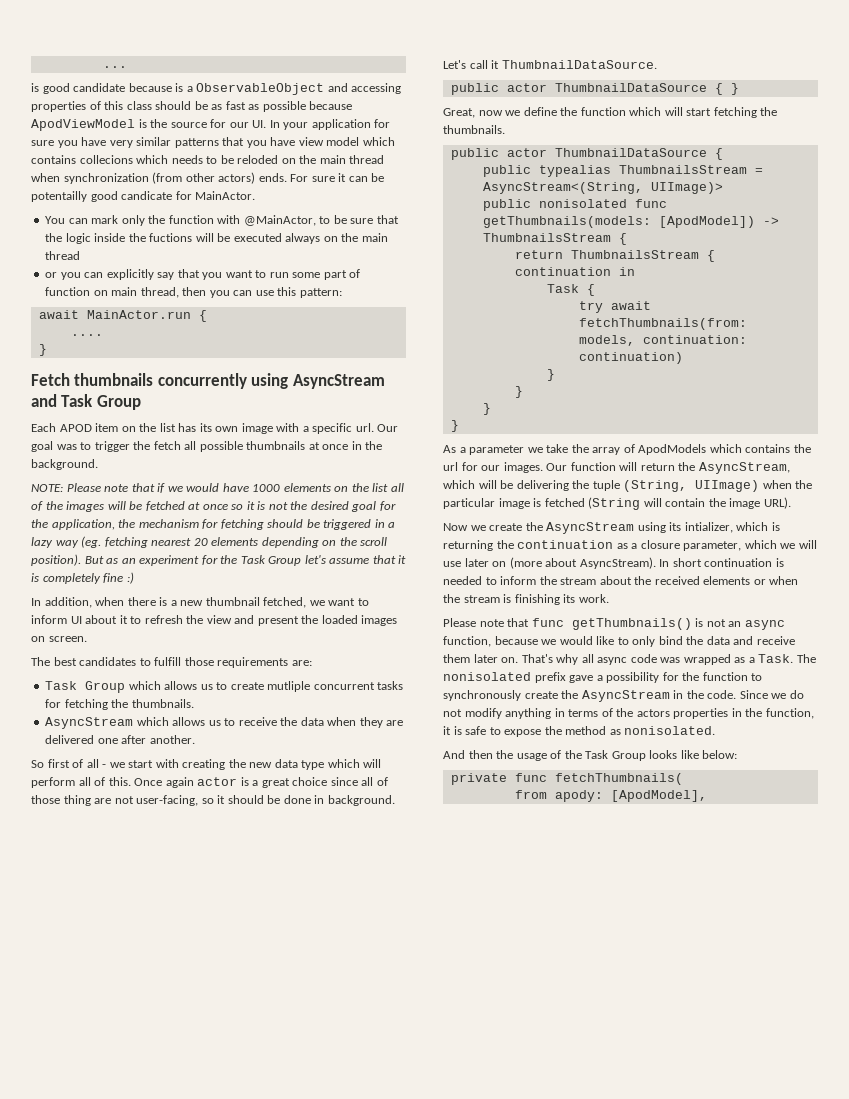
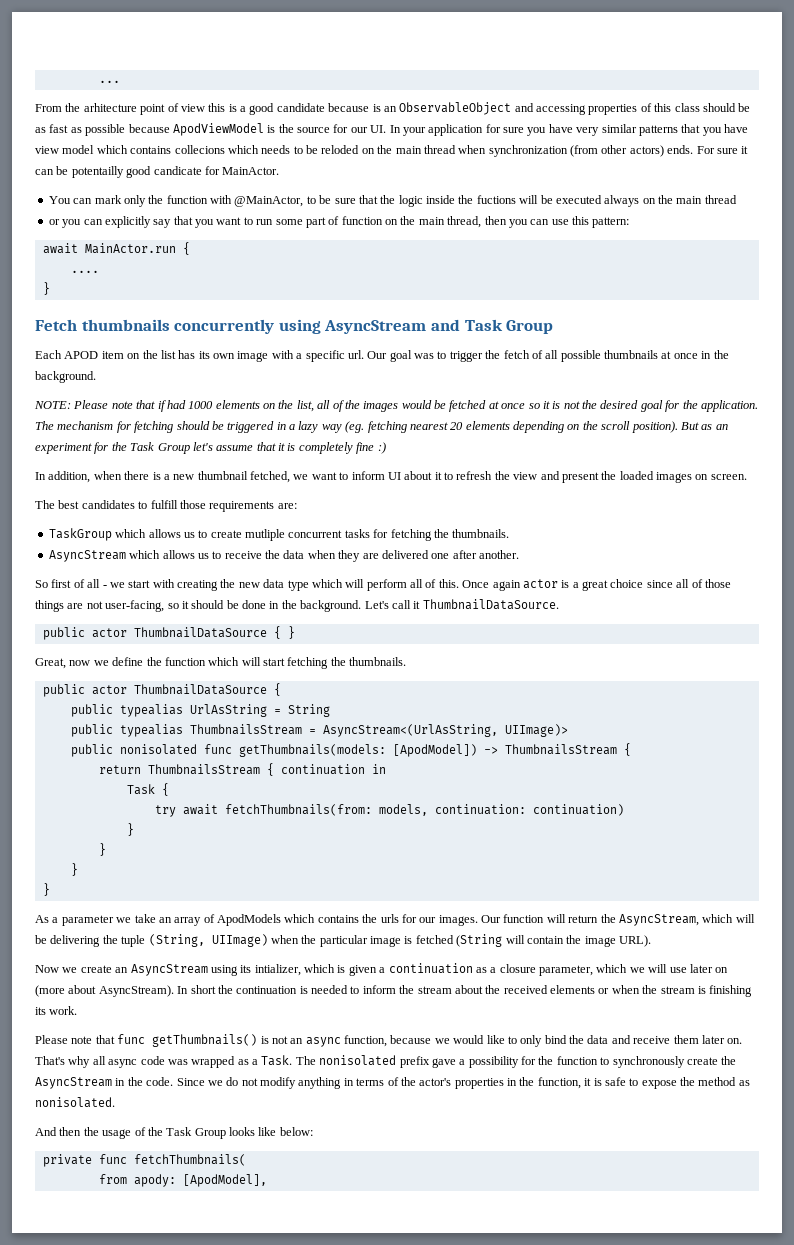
[31,83,39,92] is -> [35,103,246,115] From the arhitecture point of view this is a
[186,86,193,92] a -> [383,106,397,112] an
(108, 293) none -> [400,216,416,225] the
(181, 445) none -> [531,350,543,359] of
[167,483,249,492] we would have -> [166,400,186,409] had
[372,483,389,492] list -> [296,400,314,412] list,
[107,501,126,510] will -> [401,400,432,409] would
[51,519,136,530] application, the -> [700,400,758,412] [35,421,54,430] application. The
[45,681,126,693] Task Group -> [48,528,112,541] TaskGroup
[63,795,91,806] thing -> [35,600,64,612] things
(325, 799) none -> [281,600,297,609] the
(723, 154) none -> [70,704,330,717] // public typealias UrlAsString = String
[482,182,643,194] AsyncStream<(String, -> [322,724,498,737] AsyncStream<(UrlAsString,
[571,444,589,453] the -> [158,917,172,923] an
[443,462,458,471] url -> [380,914,399,923] urls
[525,522,543,531] the -> [115,967,129,973] an
[443,540,514,551] returning the -> [348,965,386,976] given a
(702, 562) none -> [217,985,233,994] the
[636,709,670,717] actors -> [419,1078,452,1086] actor's

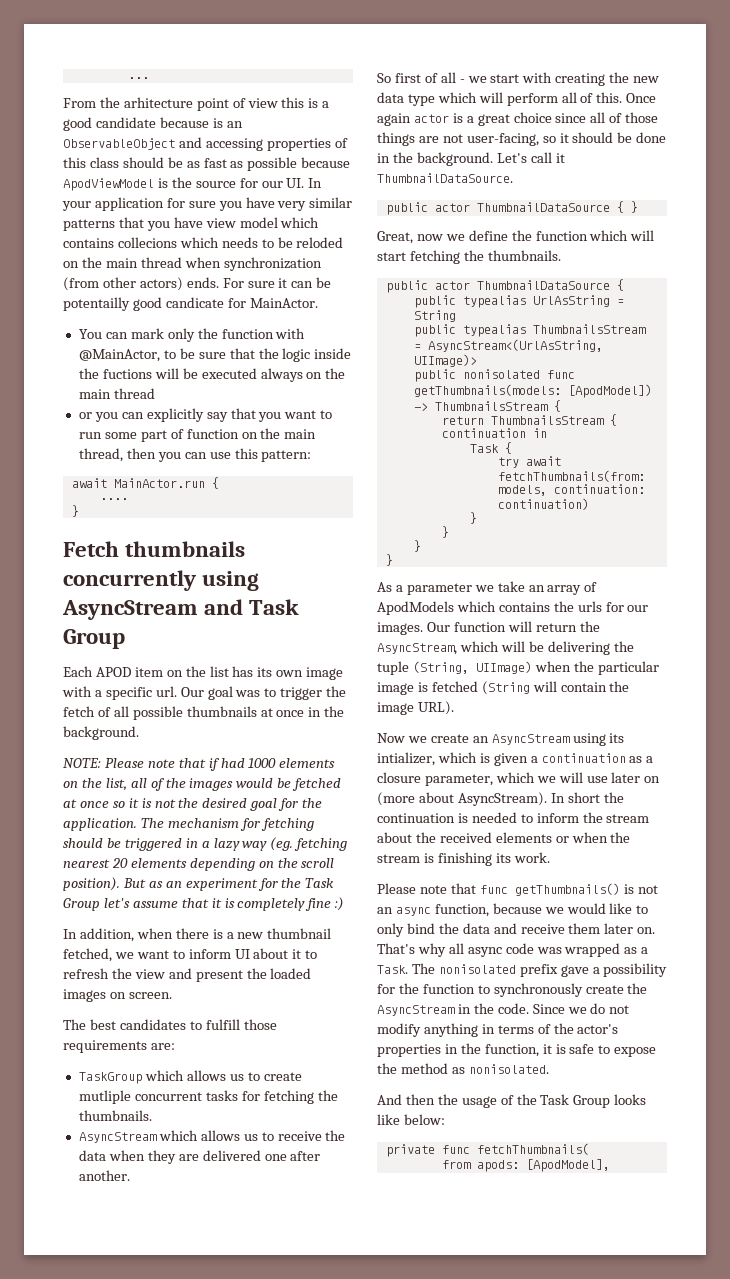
[133,1174,176,1187] apody: -> [476,1160,519,1172] apods:

